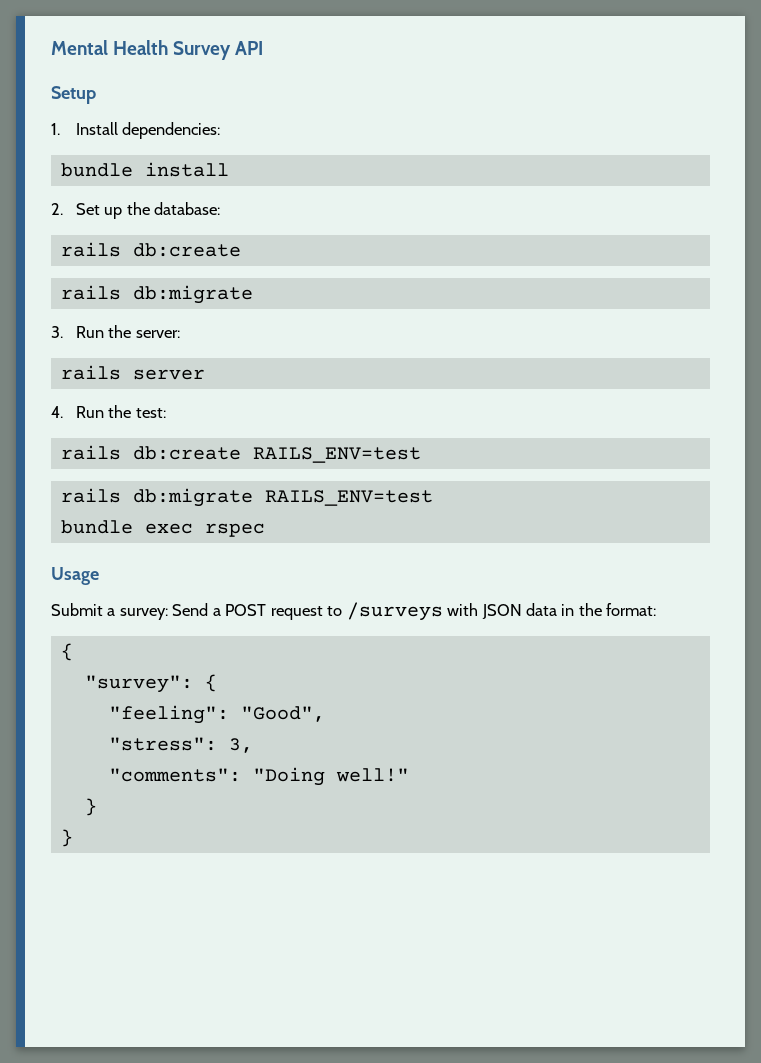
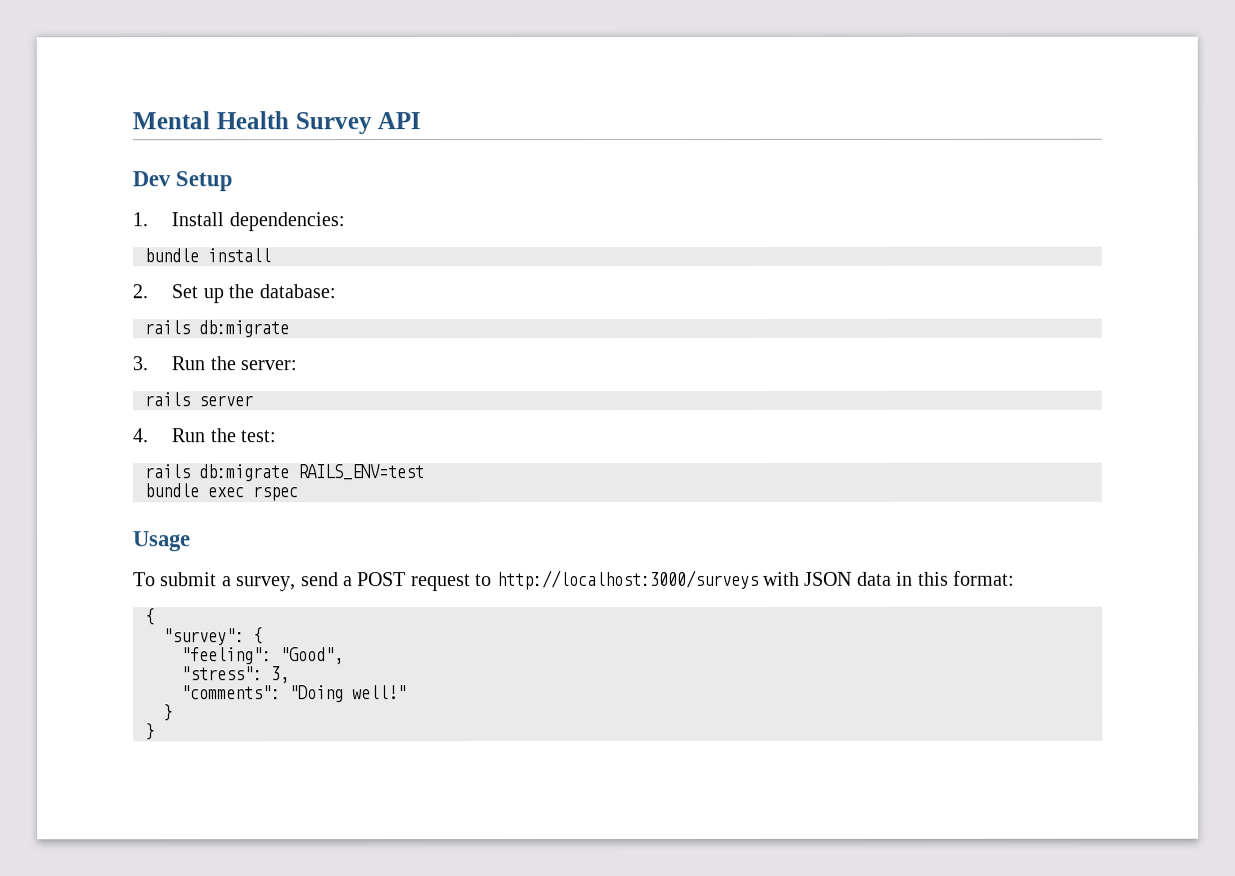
(264, 48) none -> [132,171,171,187] Dev
[60,242,241,257] // rails db:create -> (336, 291) none
[60,445,421,463] // rails db:create RAILS_ENV=test -> (278, 436) none
[51,603,209,620] Submit a survey: Send -> [133,572,339,592] To submit a survey, send
[346,602,443,621] /surveys -> [496,569,759,591] http://localhost:3000/surveys
[578,603,602,616] the -> [917,571,949,586] this

